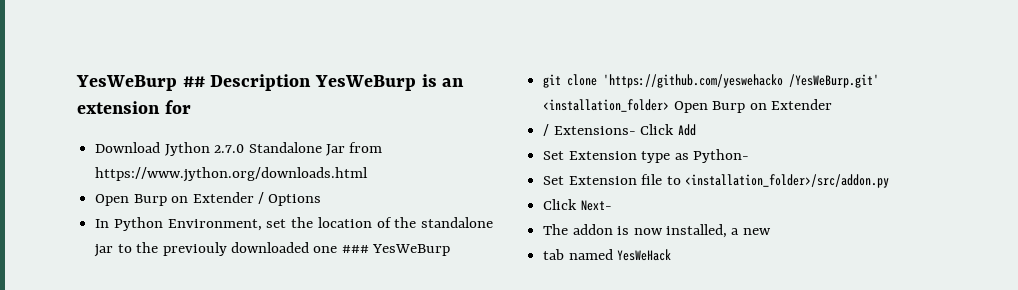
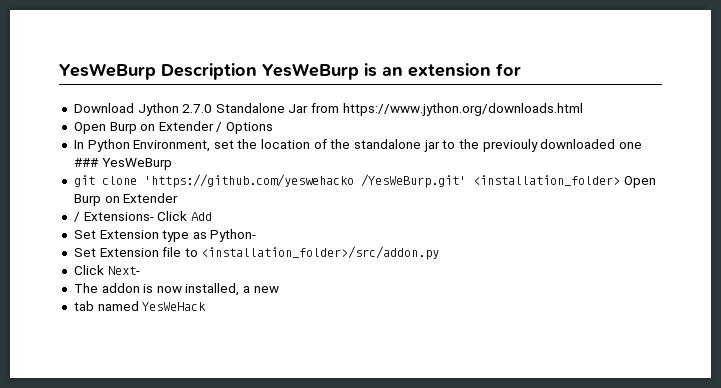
[76,75,205,91] YesWeBurp ## -> [59,63,156,80] YesWeBurp

